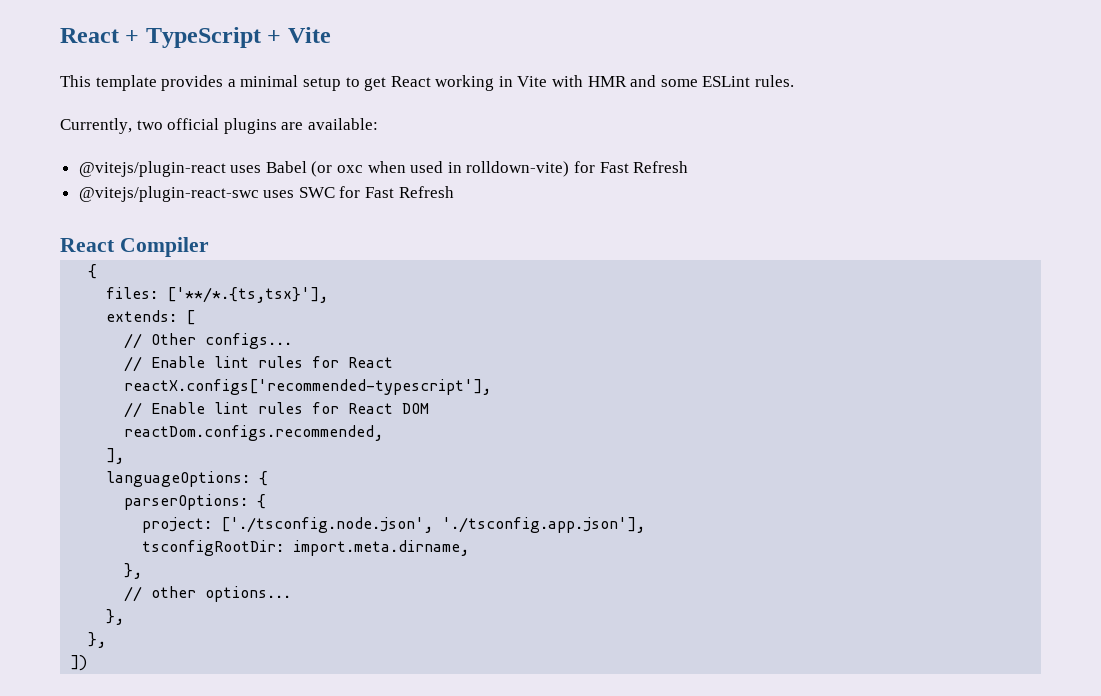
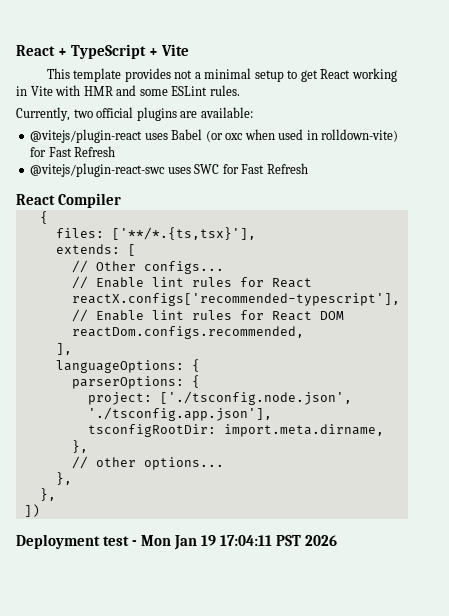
(224, 83) none -> [174,70,193,79] not
(88, 663) none -> [16,534,338,550] // Deployment test - Mon Jan 19 17:04:11 PST 2026

